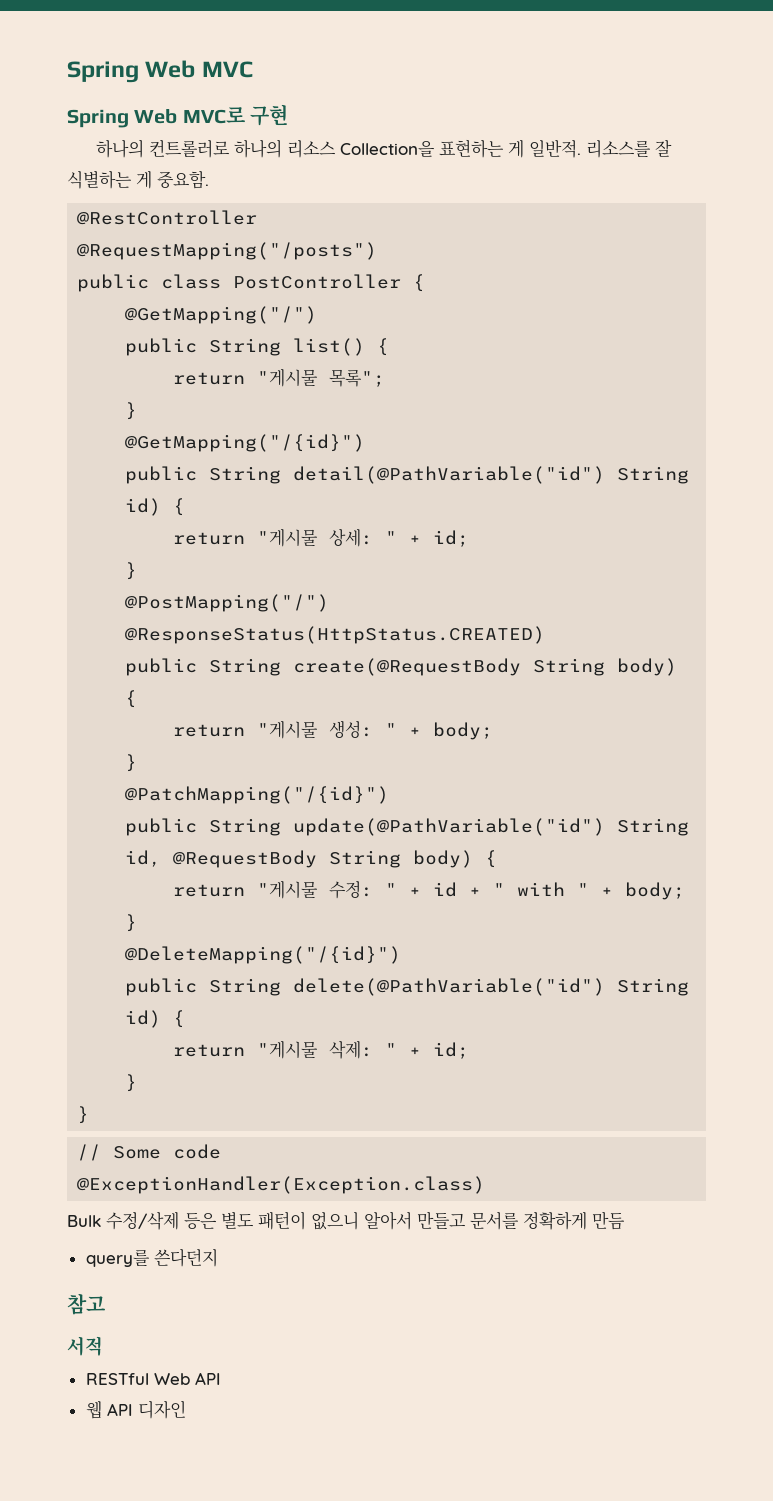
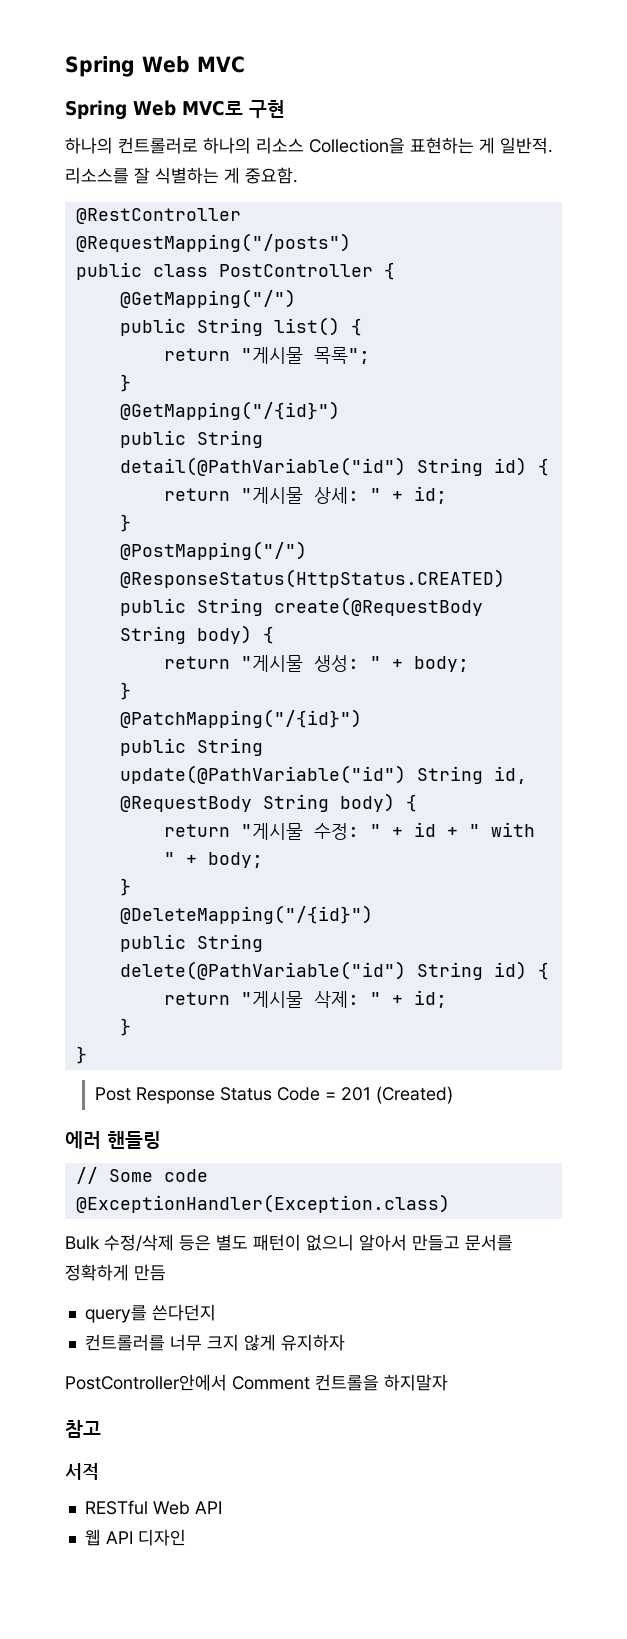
(90, 1115) none -> [95,1086,454,1104] [65,1131,161,1149] // Post Response Status Code = 201 (Created) // 에러 핸들링
(218, 1258) none -> [84,1334,345,1351] [65,1374,448,1391] // 컨트롤러를 너무 크지 않게 유지하자 // PostController안에서 Comment 컨트롤을 하지말자

